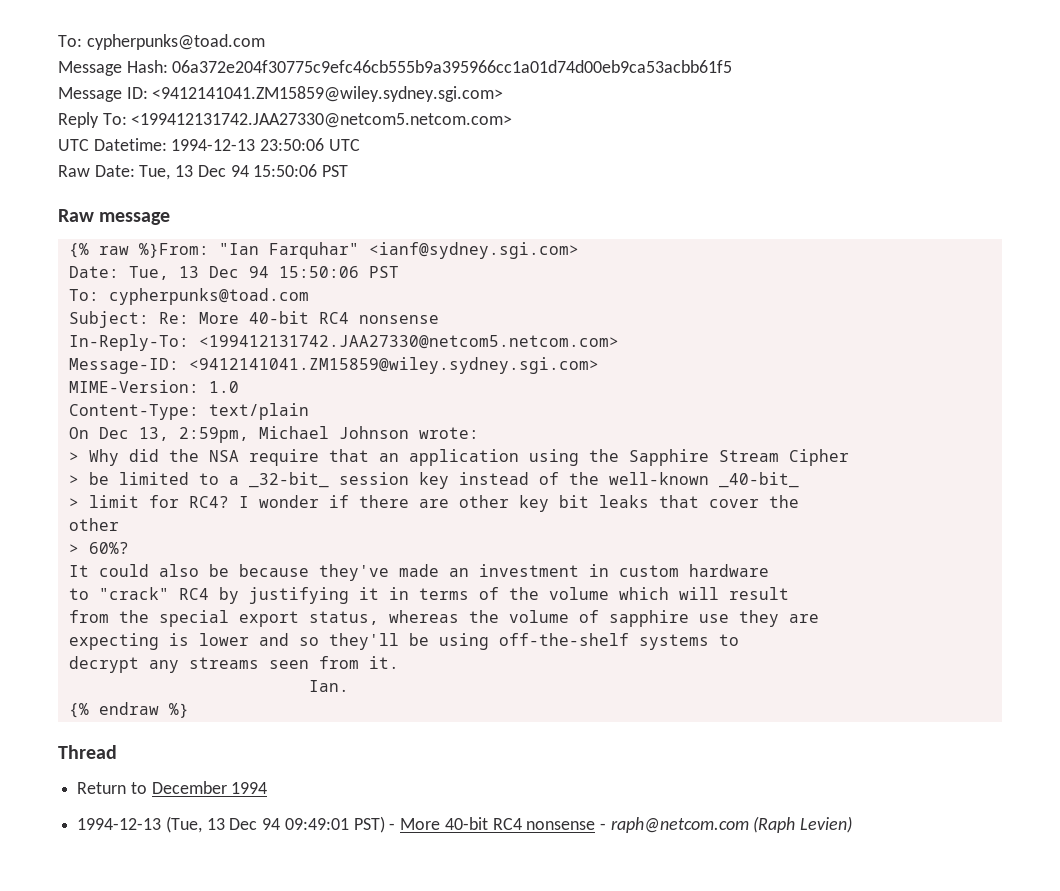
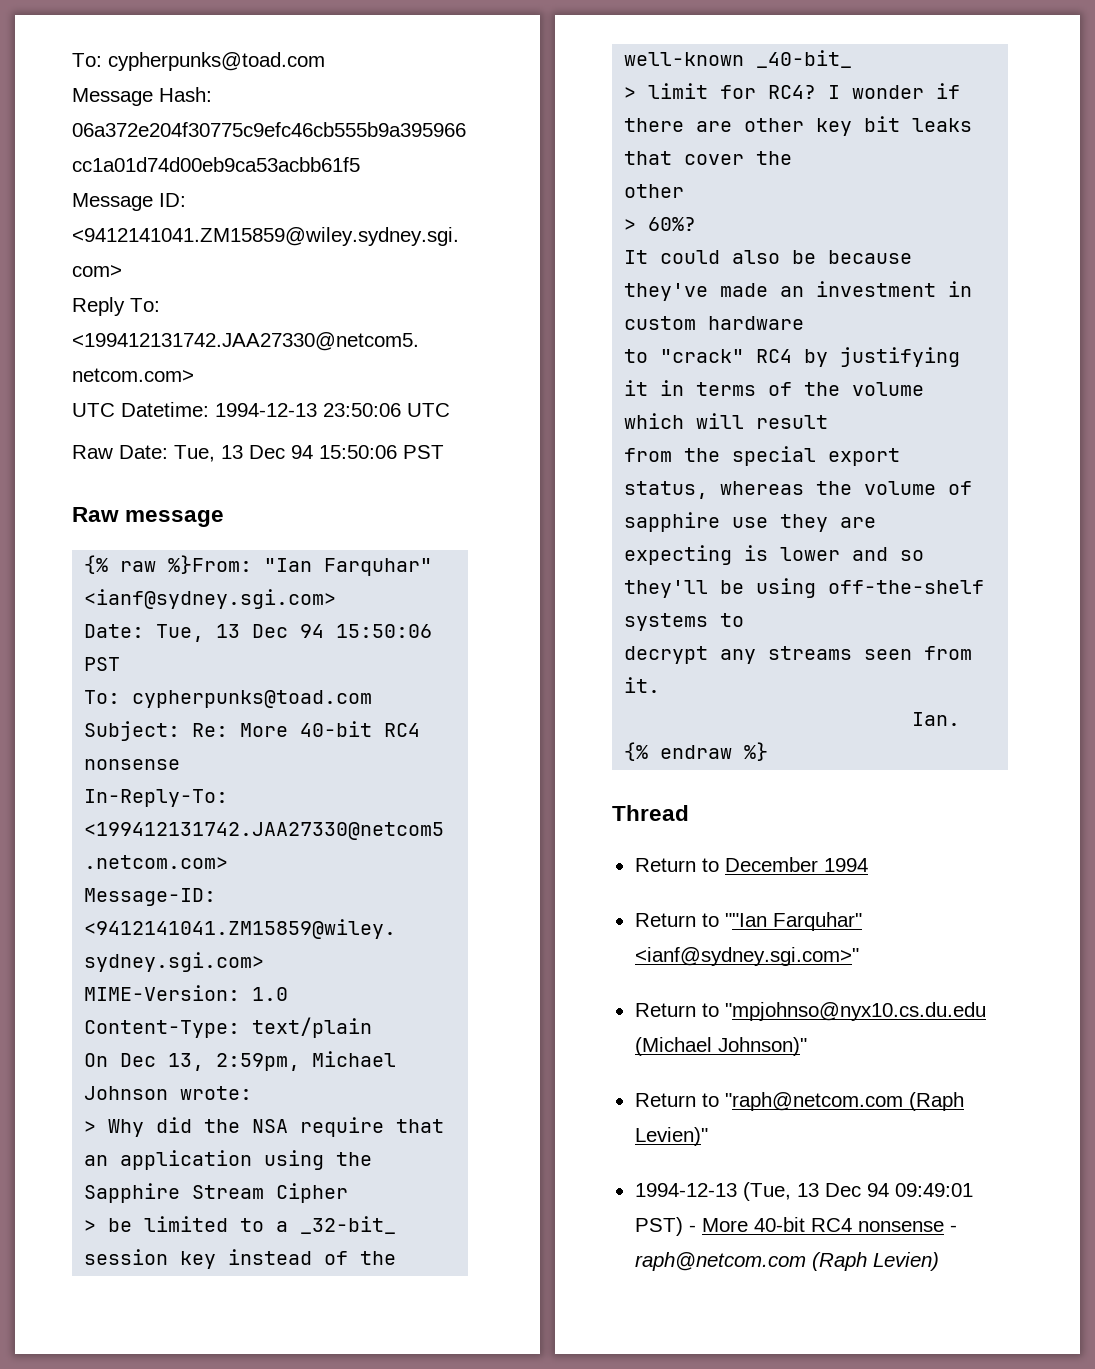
(268, 788) none -> [634,912,862,931] [634,947,859,966] [634,1002,986,1021] [634,1037,807,1056] [634,1092,964,1111] [634,1127,708,1146] // Return to ""Ian Farquhar" <ianf@sydney.sgi.com>" // Return to "mpjohnso@nyx10.cs.du.edu (Michael Johnson)" // Return to "raph@netcom.com (Raph Levien)"

